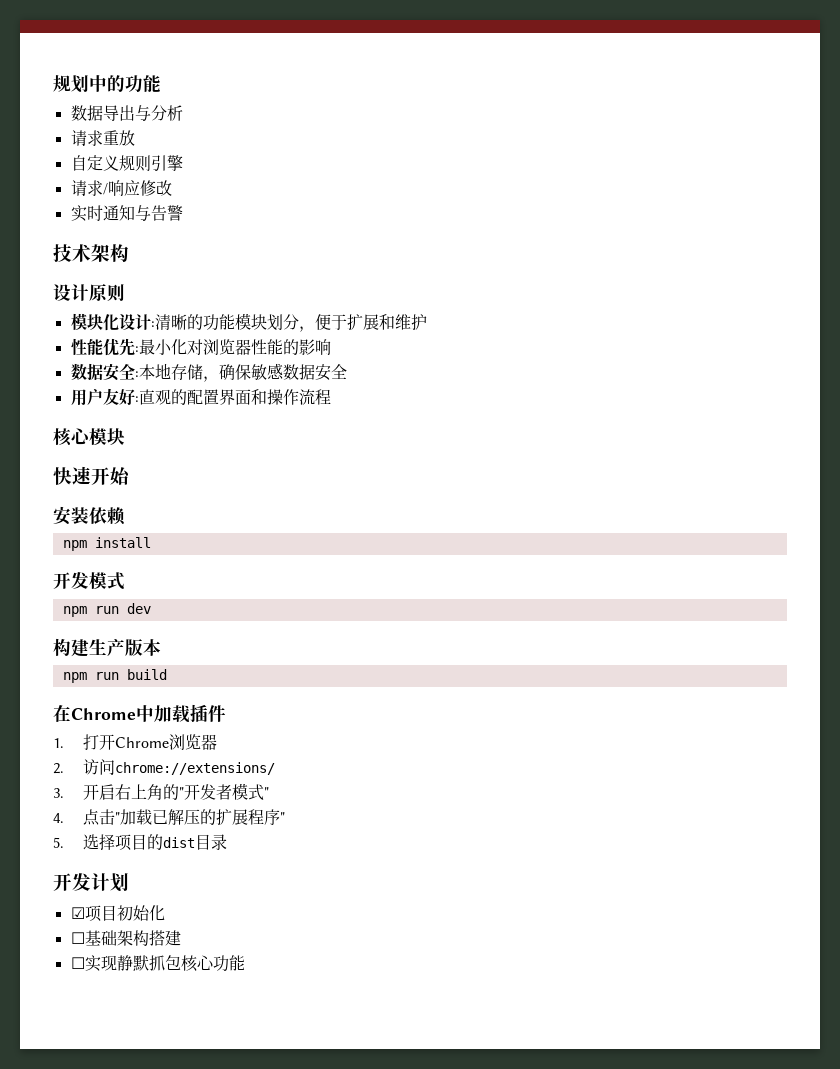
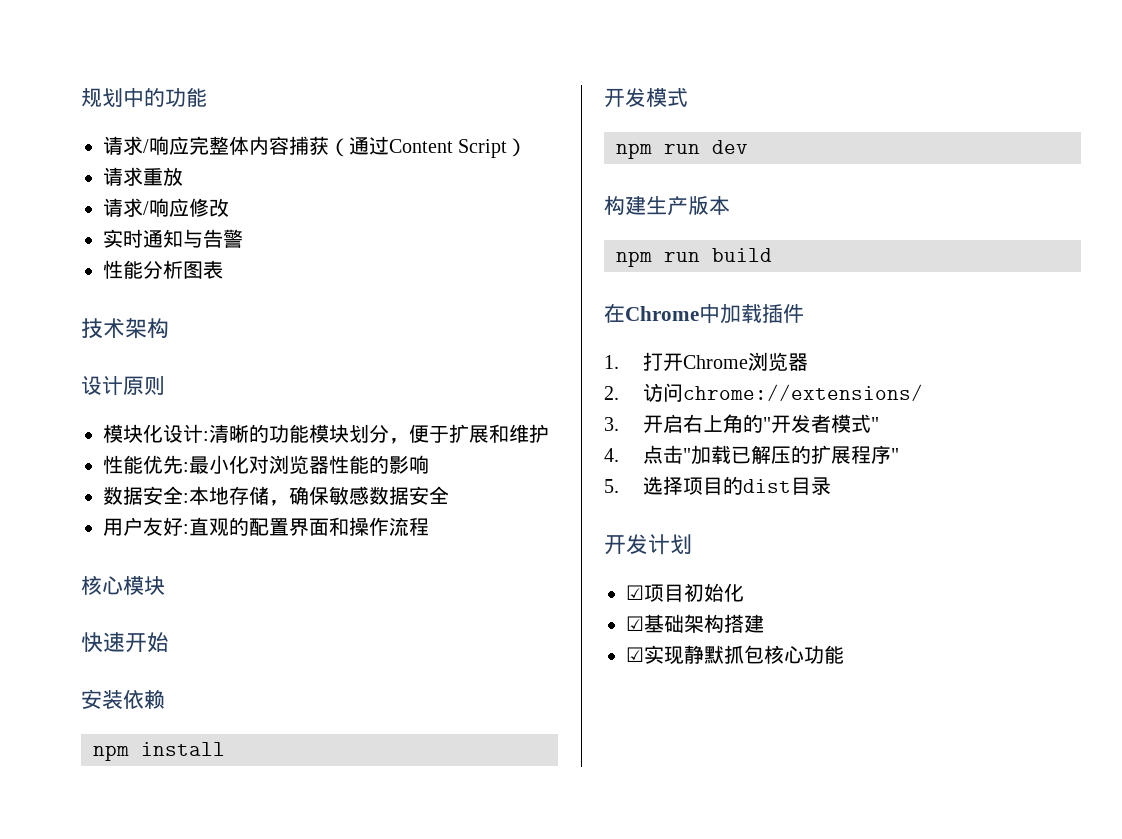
[70,105,183,121] 数据导出与分析 -> [103,136,528,158] 请求/响应完整体内容捕获（通过Content Script）
[70,155,183,172] // 自定义规则引擎 -> (183, 176) none
(183, 213) none -> [103,260,223,279] // 性能分析图表
[70,932,85,944] ☐ -> [626,616,644,631] ☑
[70,957,85,969] ☐ -> [626,647,644,662] ☑

